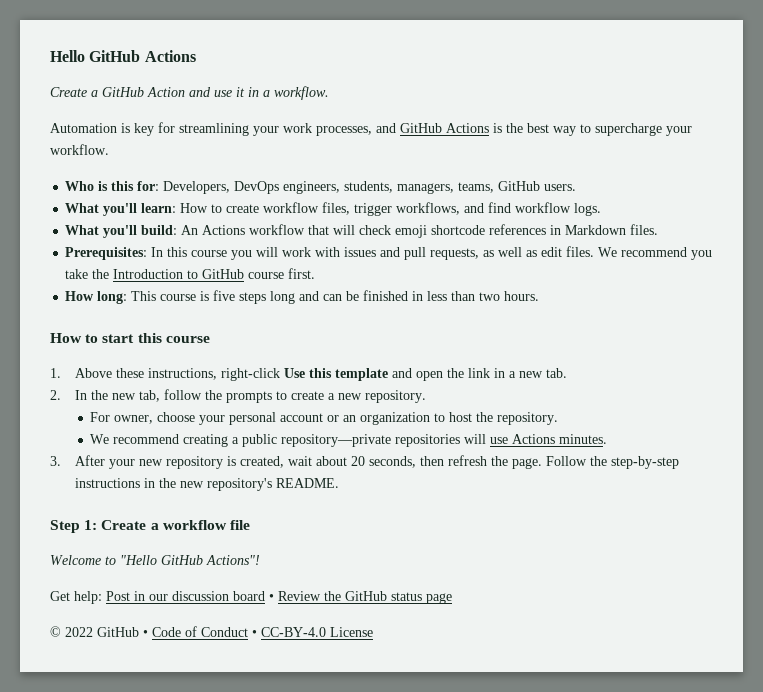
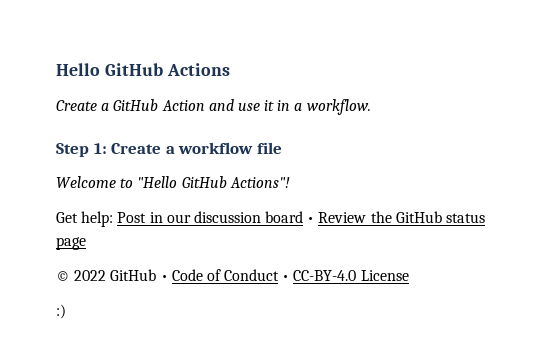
[50,122,692,136] [50,144,109,155] [65,181,577,194] [65,202,602,216] [65,224,659,238] [65,246,713,260] [65,268,316,279] [65,290,540,304] [50,333,210,343] [50,368,567,381] [50,389,426,403] [90,412,559,425] [90,434,608,447] [50,455,679,469] [74,478,339,491] // Automation is key for streamlining your work processes, and GitHub Actions is the best way to supercharge your workflow. // Who is this for: Developers, DevOps engineers, students, managers, teams, GitHub users. // What you'll learn: How to create workflow files, trigger workflows, and find workflow logs. // What you'll build: An Actions workflow that will check emoji shortcode references in Markdown files. // Prerequisites: In this course you will work with issues and pull requests, as well as edit files. We recommend you take the Introduction to GitHub course first. // How long: This course is five steps long and can be finished in less than two hours. // How to start this course // 1. Above these instructions, right-click Use this template and open the link in a new tab. // 2. In the new tab, follow the prompts to create a new repository. // For owner, choose your personal account or an organization to host the repository. // We recommend creating a public repository—private repositories will use Actions minutes. // 3. After your new repository is created, wait about 20 seconds, then refresh the page. Follow the step-by-step instructions in the new repository's README. -> (371, 107) none
(373, 632) none -> [56,304,66,319] // :)

